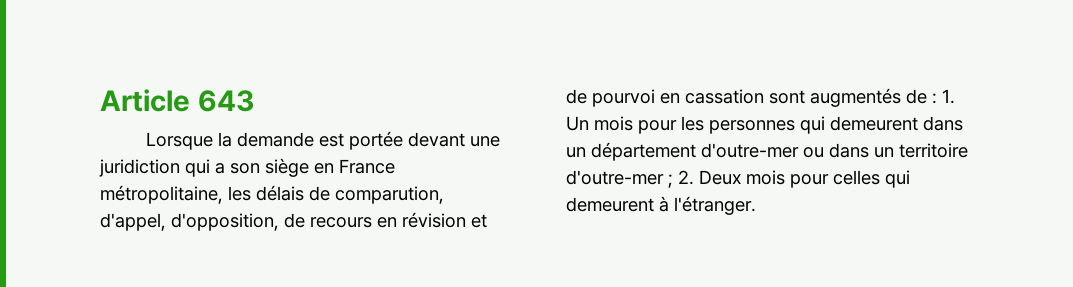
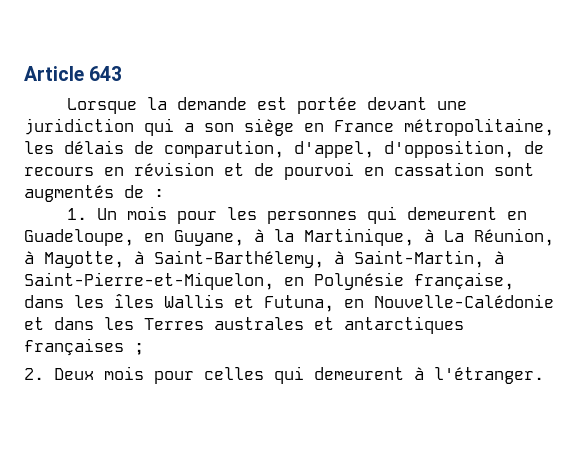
(937, 98) none -> (164, 193) //
[923,116,963,131] [566,142,968,161] [566,170,664,185] dans un département d'outre-mer ou dans un territoire d'outre-mer -> [506,211,527,220] [24,228,554,246] [24,250,504,268] [24,272,514,290] [24,294,554,312] [24,316,464,334] [24,338,124,356] en Guadeloupe, en Guyane, à la Martinique, à La Réunion, à Mayotte, à Saint-Barthélemy, à Saint-Martin, à Saint-Pierre-et-Miquelon, en Polynésie française, dans les îles Wallis et Futuna, en Nouvelle-Calédonie et dans les Terres australes et antarctiques françaises
(673, 181) none -> (144, 349) //

